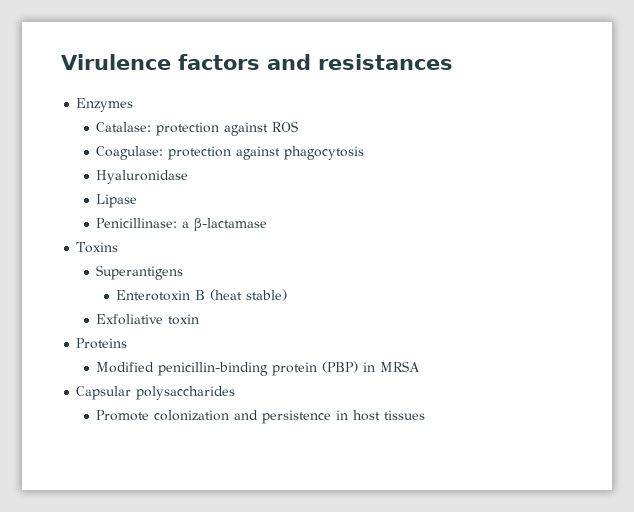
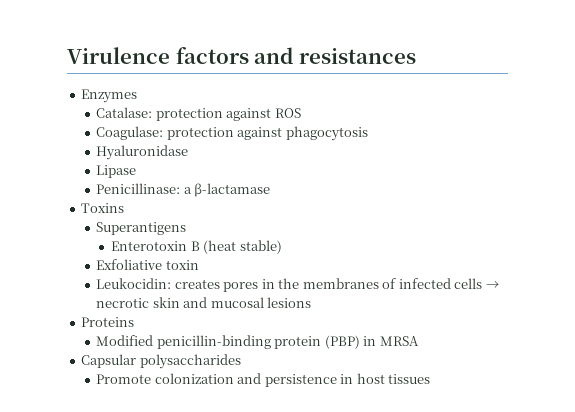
(200, 319) none -> [96,278,499,292] [96,297,312,308] // Leukocidin: creates pores in the membranes of infected cells → necrotic skin and mucosal lesions

